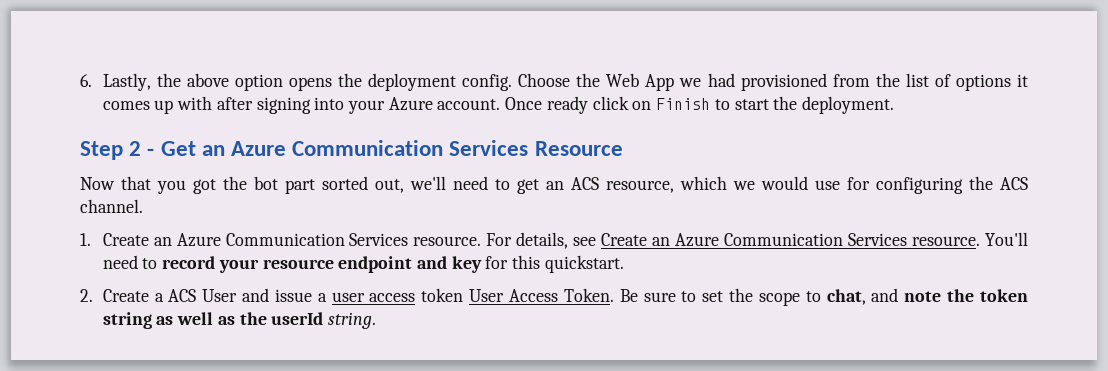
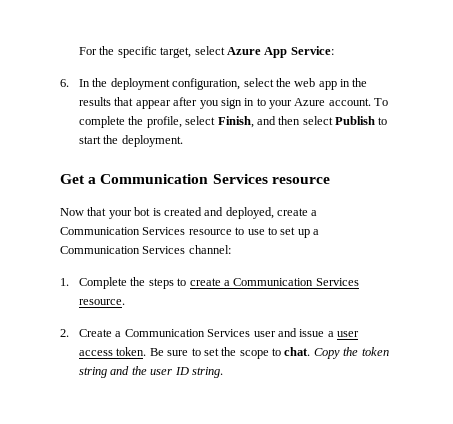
[80,73,1028,91] [102,96,894,114] [80,140,623,160] 6. Lastly, the above option opens the deployment config. Choose the Web App we had provisioned from the list of options it comes up with after signing into your Azure account. Once ready click on Finish to start the deployment. // Step 2 - Get an Azure Communication Services Resource -> [79,46,334,58] [60,78,368,90] [79,97,389,109] [79,116,388,128] [79,135,183,147] [60,174,330,184] For the specific target, select Azure App Service: // 6. In the deployment configuration, select the web app in the results that appear after you sign in to your Azure account. To complete the profile, select Finish, and then select Publish to start the deployment. // Get a Communication Services resource
[157,176,1028,194] [80,199,143,213] [80,232,1028,249] [102,255,624,273] you got the bot part sorted out, we'll need to get an ACS resource, which we would use for configuring the ACS channel. // 1. Create an Azure Communication Services resource. For details, see Create an Azure Communication Services resource. You'll need to record your resource endpoint and key for this quickstart. -> [108,207,318,219] [60,227,319,238] [60,245,231,254] [60,277,359,289] [79,299,126,305] your bot is created and deployed, create a Communication Services resource to use to set up a Communication Services channel: // 1. Complete the steps to create a Communication Services resource.
[168,289,238,302] ACS User -> [124,329,276,337] Communication Services user
[421,288,614,302] token User Access Token. -> [116,347,147,356] token.
[826,288,1029,305] [102,312,324,329] chat, and note the token string as well as the userId -> [284,347,389,359] [79,366,189,378] chat. Copy the token string and the user ID

